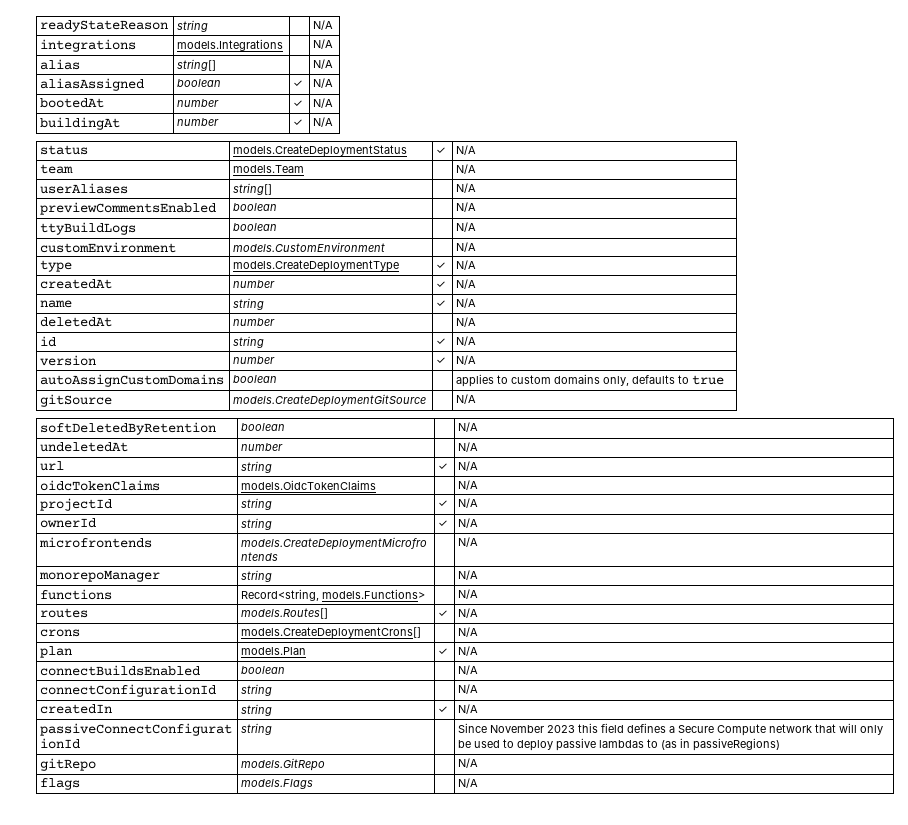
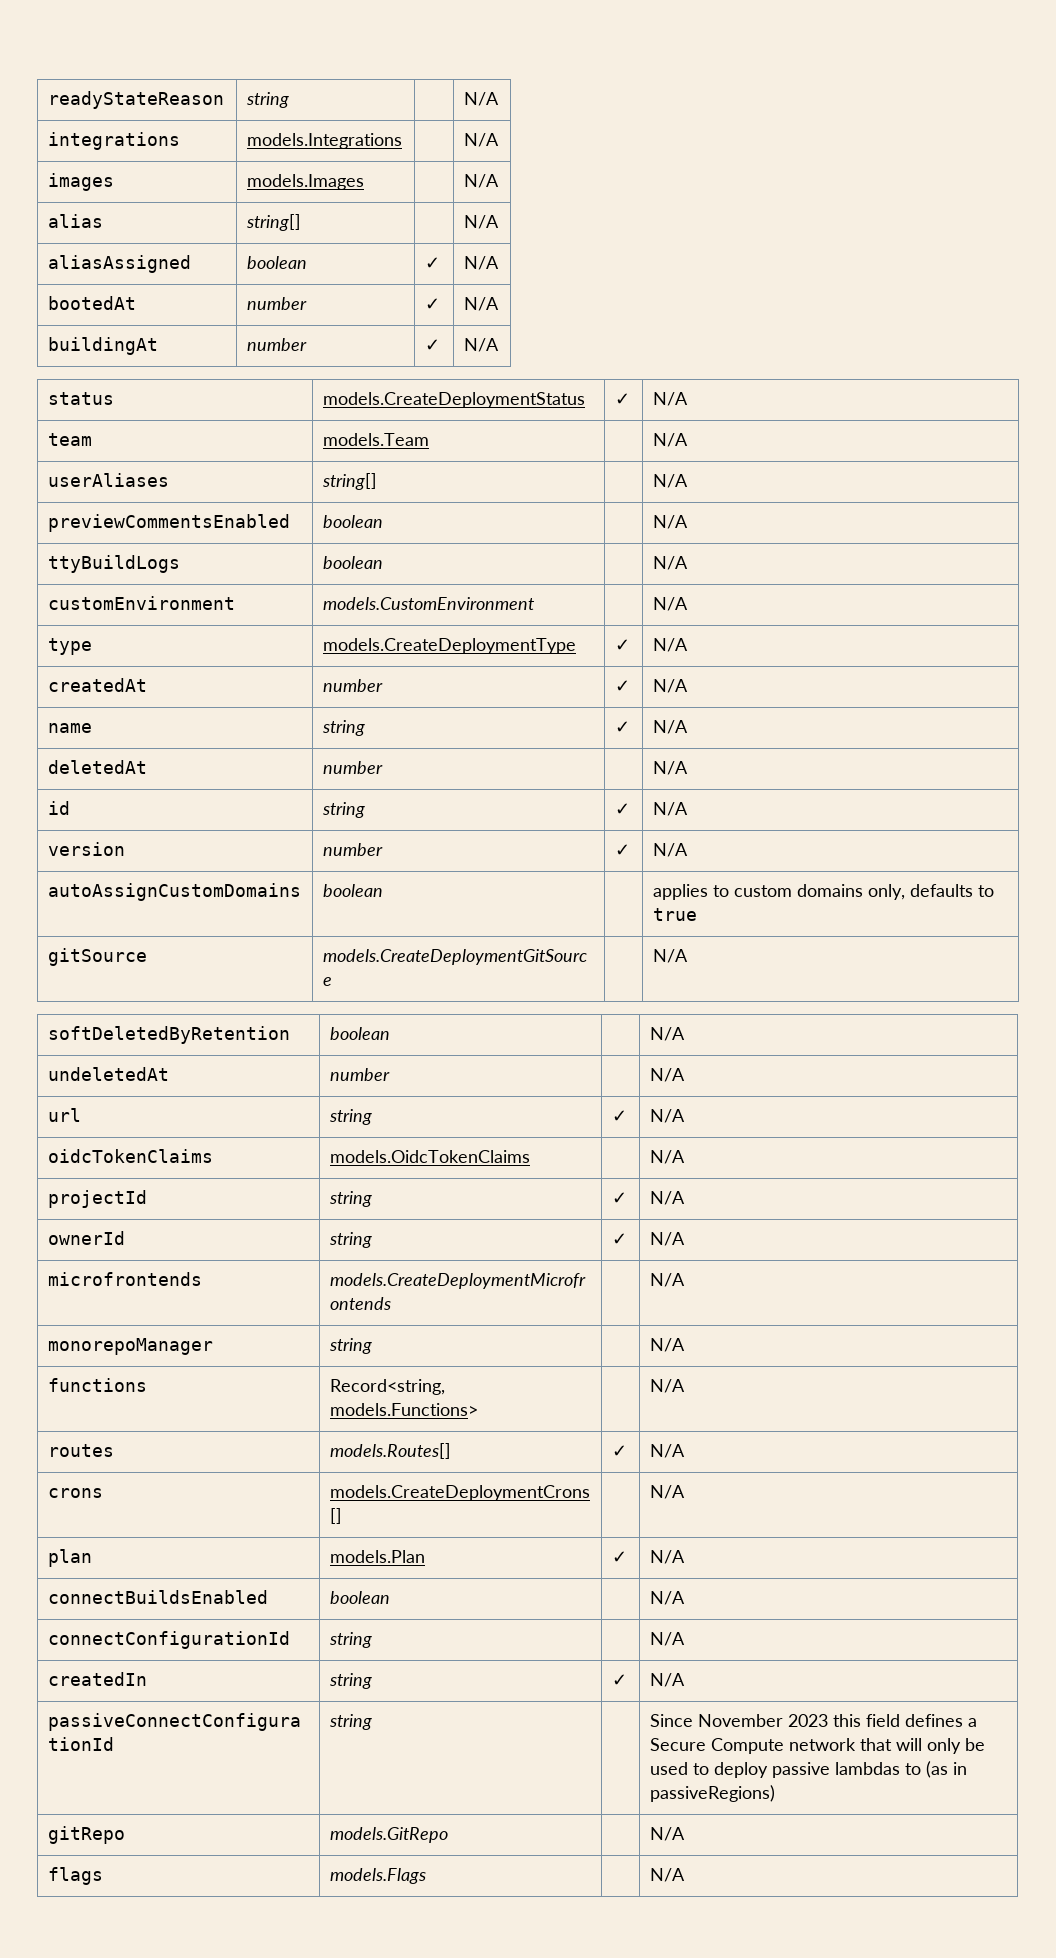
(334, 44) none -> [48,173,115,191] [247,174,365,190] [464,174,500,188] // images | models.Images | | N/A

